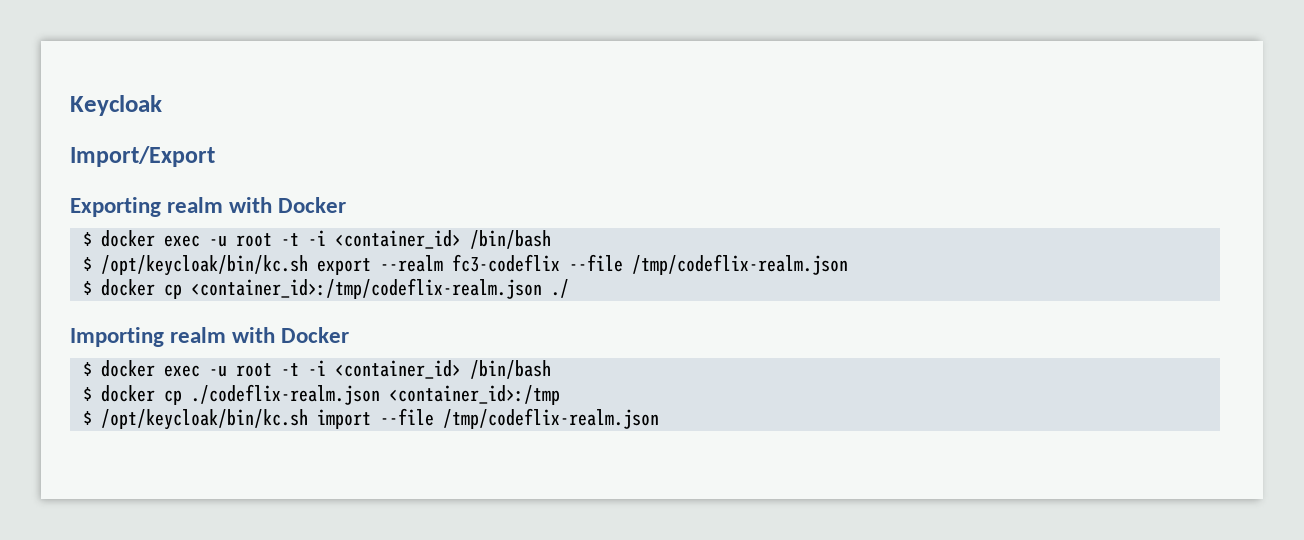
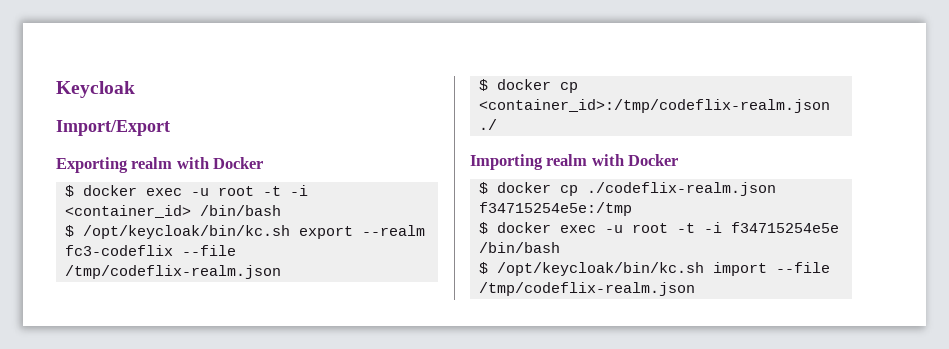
[82,360,551,379] [82,384,560,405] // $ docker exec -u root -t -i <container_id> /bin/bash // $ docker cp ./codeflix-realm.json <container_id>:/tmp -> [478,182,776,196] [478,202,632,216] [478,222,839,234] [478,242,560,253] // $ docker cp ./codeflix-realm.json f34715254e5e:/tmp // $ docker exec -u root -t -i f34715254e5e /bin/bash

